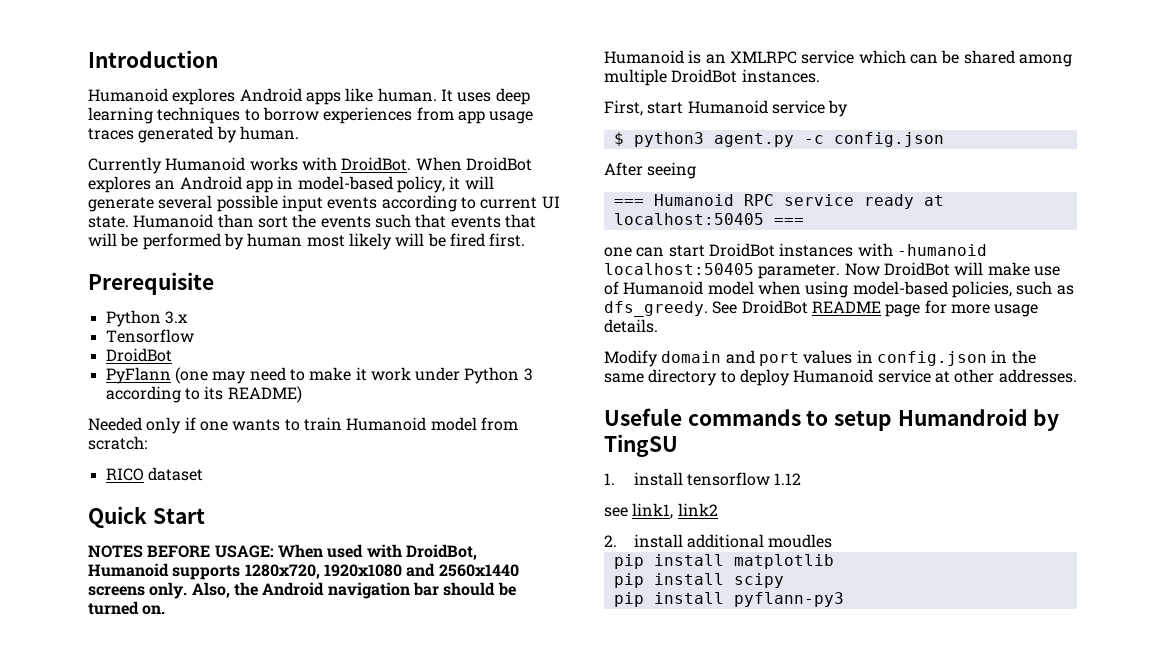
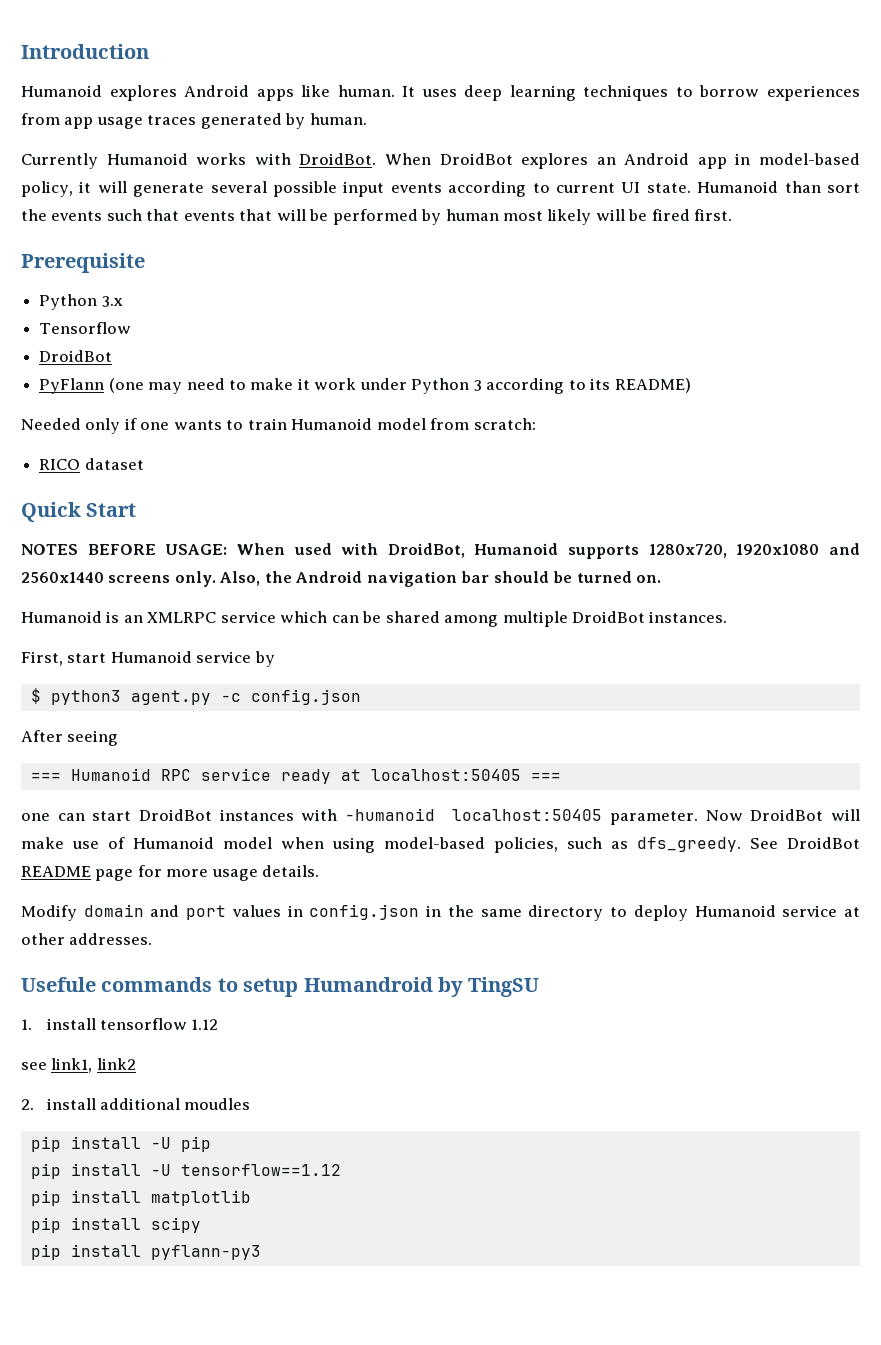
(833, 541) none -> [30,1136,211,1152] [30,1163,341,1179] // pip install -U pip // pip install -U tensorflow==1.12

